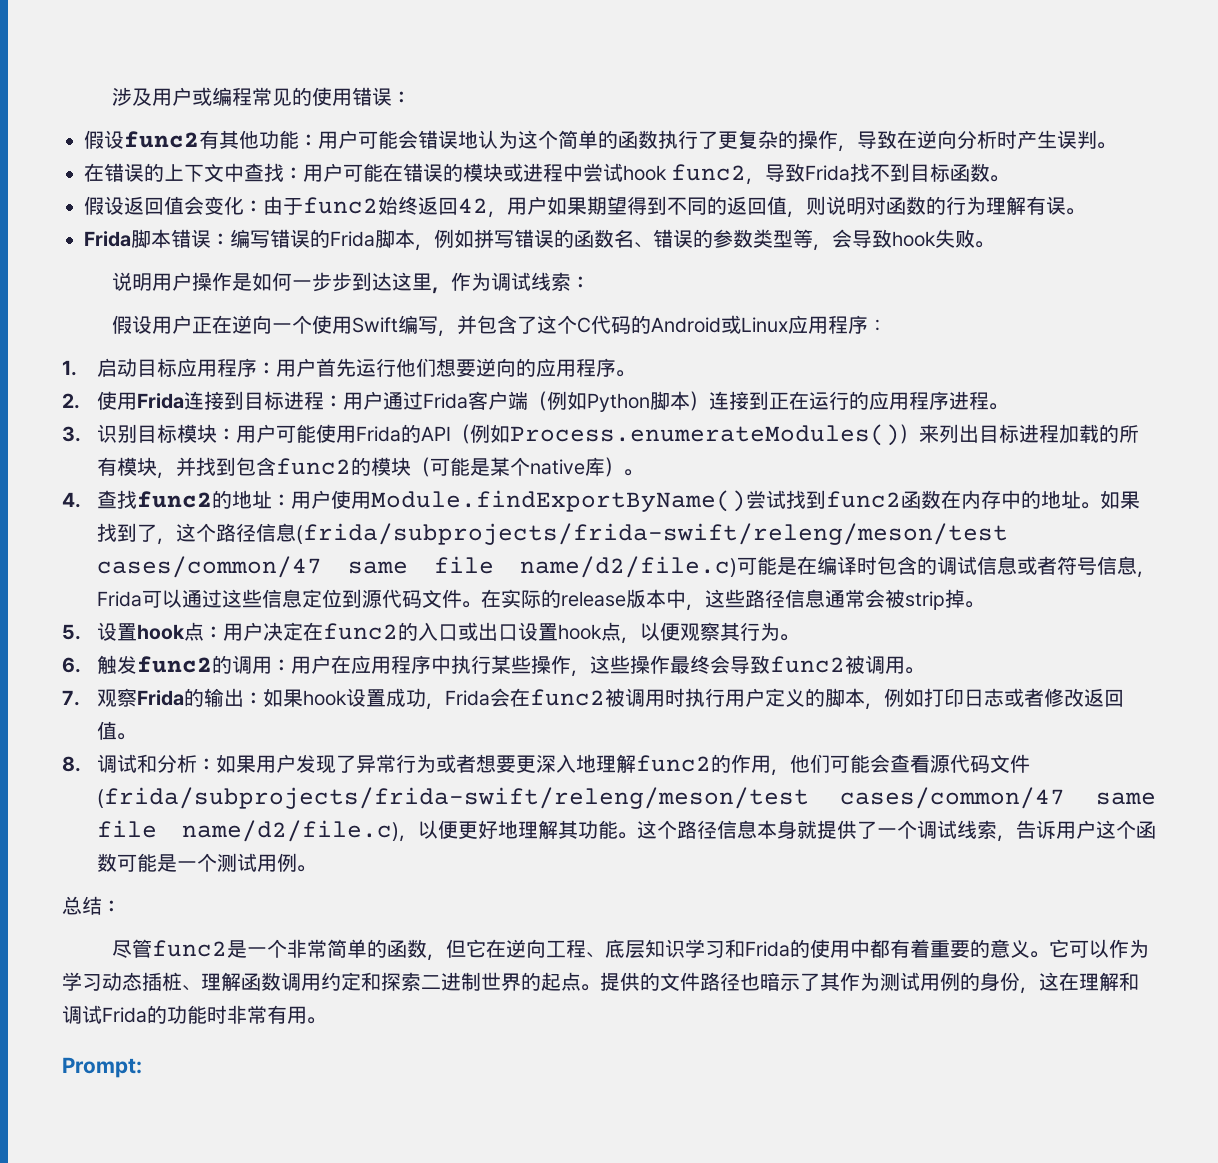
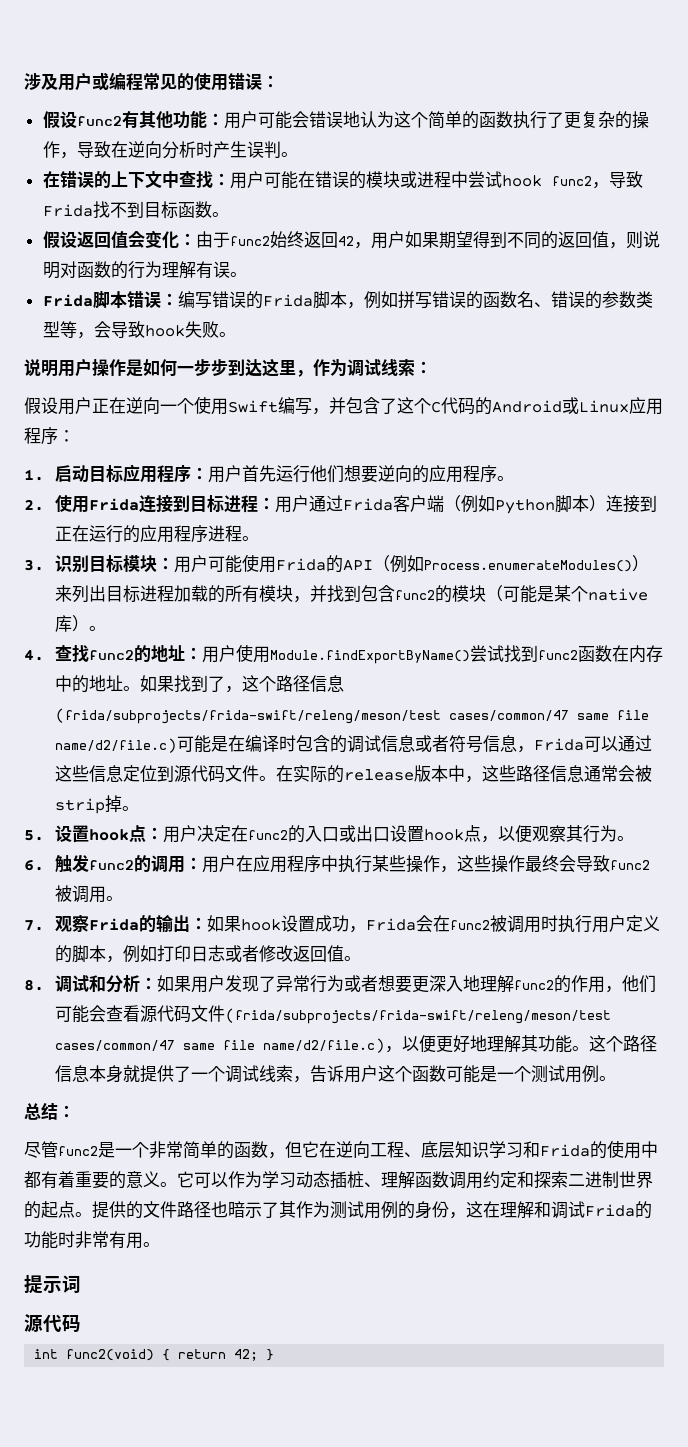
[62,1057,142,1078] Prompt: -> [24,1274,81,1294] [24,1314,81,1333] [34,1349,275,1361] 提示词 // 源代码 // int func2(void) { return 42; }

